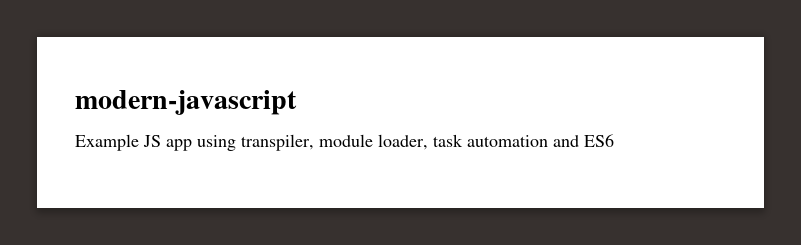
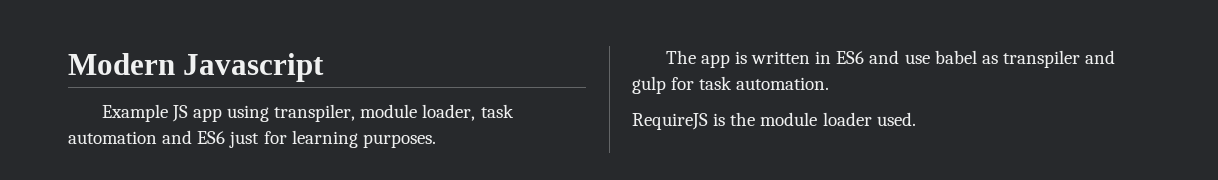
[75,90,297,115] modern-javascript -> [68,53,325,82] Modern Javascript
(614, 140) none -> [229,130,436,148] [665,50,1116,68] [632,76,830,94] [632,112,916,130] just for learning purposes. // The app is written in ES6 and use babel as transpiler and gulp for task automation. // RequireJS is the module loader used.

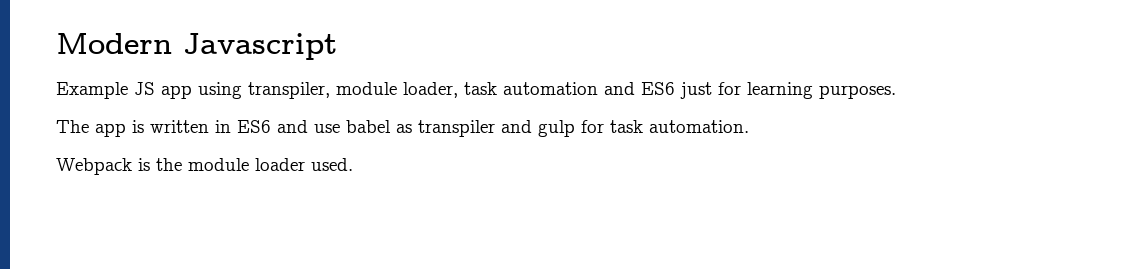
[632,113,708,130] RequireJS -> [56,158,132,175] Webpack

